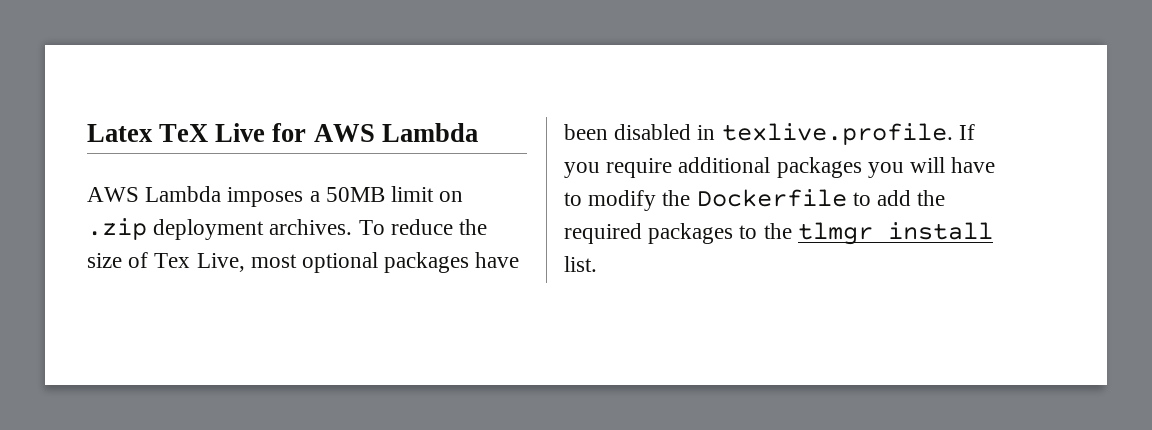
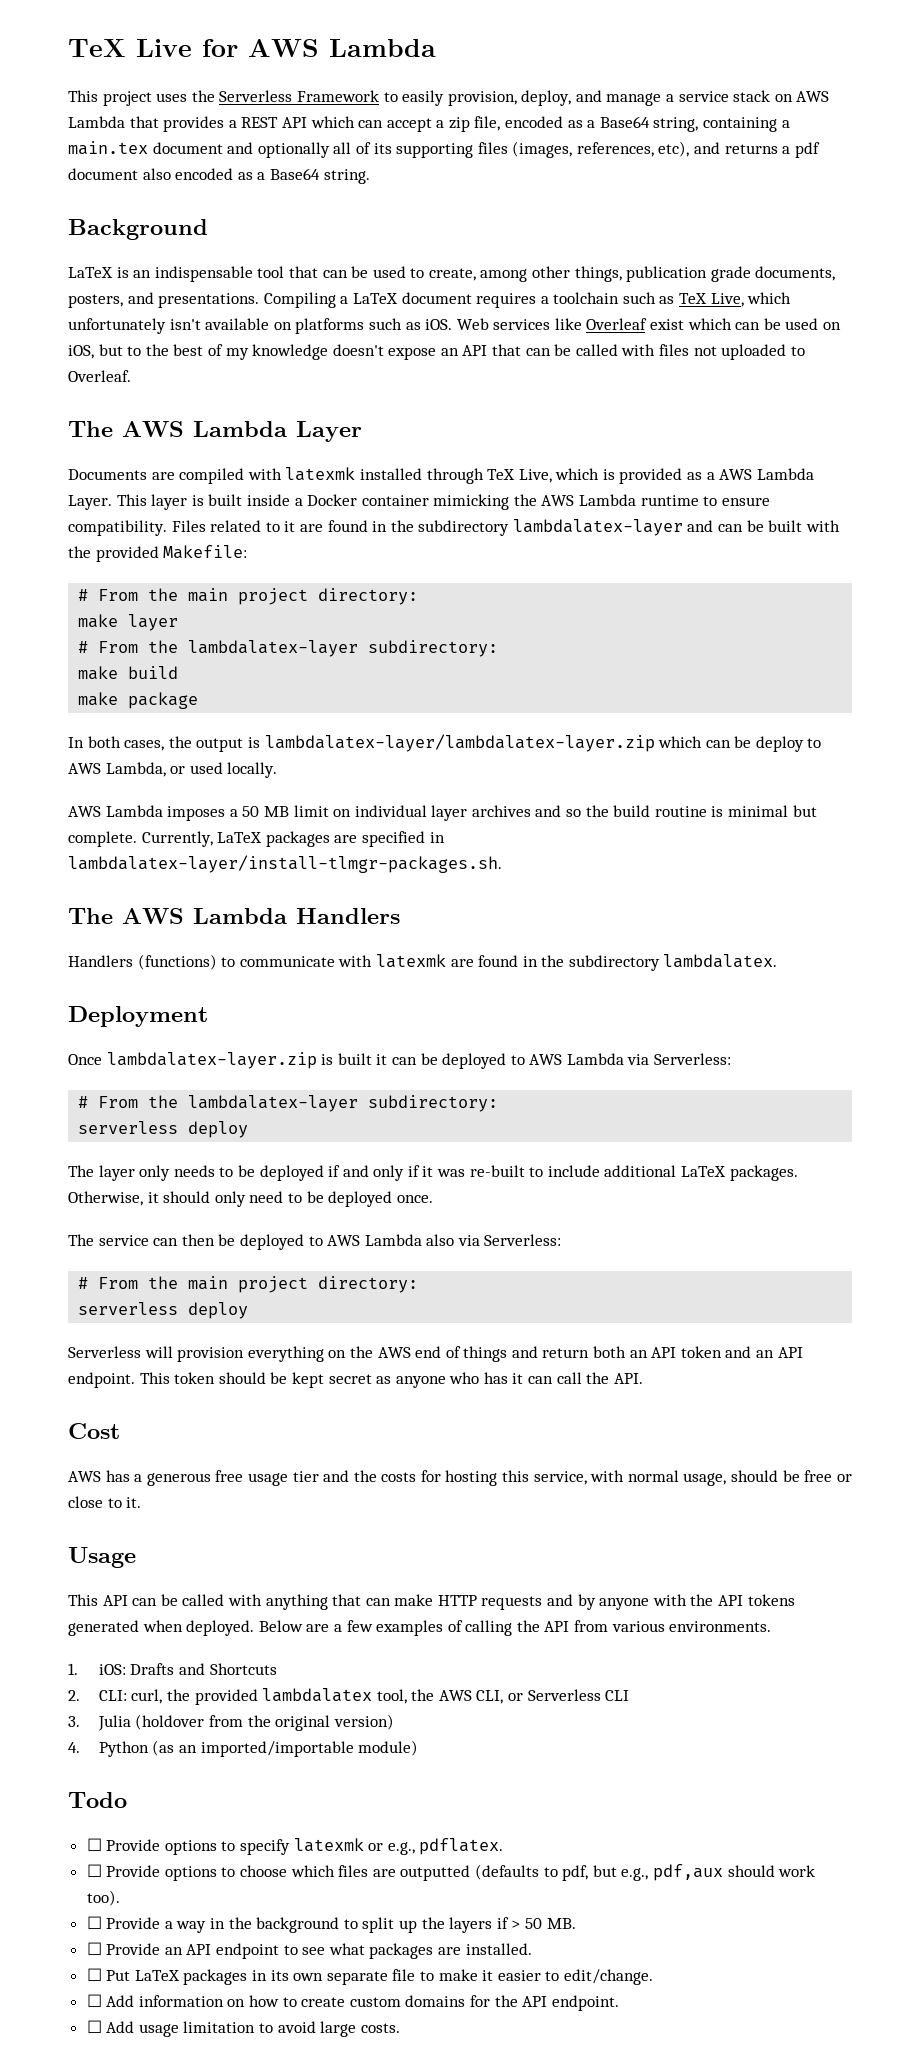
[87,124,153,142] Latex -> (68, 48) none
[87,186,464,207] [87,218,488,240] [87,252,520,273] [564,123,975,145] [564,157,996,178] [564,189,946,211] [564,222,993,245] [564,256,597,272] AWS Lambda imposes a 50MB limit on .zip deployment archives. To reduce the size of Tex Live, most optional packages have been disabled in texlive.profile. If you require additional packages you will have to modify the Dockerfile to add the required packages to the tlmgr install list. -> [68,90,830,106] [68,116,790,132] [68,141,820,158] [68,168,370,184] [68,219,208,240] [68,266,836,282] [68,292,792,308] [68,318,842,334] [68,344,805,360] [68,370,131,382] [68,421,362,442] [68,467,814,484] [68,494,770,510] [68,519,840,536] [68,545,248,562] [78,588,419,605] [78,614,179,631] [78,640,499,657] [78,666,179,680] [78,692,199,709] [68,734,822,752] [68,762,278,778] [68,805,817,821] [68,831,445,847] [68,855,502,873] [68,908,400,924] [68,954,778,971] [68,1006,208,1027] [68,1052,732,1069] [78,1095,499,1112] [78,1121,249,1138] [68,1165,798,1181] [68,1191,433,1207] [68,1234,562,1250] [78,1276,419,1293] [78,1302,249,1319] [68,1346,803,1362] [68,1372,643,1388] [68,1423,120,1439] [68,1470,852,1486] [68,1496,142,1508] [68,1547,136,1568] [68,1594,795,1610] [68,1620,772,1636] [68,1663,277,1675] [68,1688,630,1705] [68,1714,394,1731] [68,1740,419,1757] [68,1792,127,1808] [86,1838,504,1855] [86,1864,816,1881] [86,1890,120,1906] [86,1916,576,1933] [86,1942,532,1959] [86,1968,653,1985] [86,1994,619,2011] [86,2020,400,2037] This project uses the Serverless Framework to easily provision, deploy, and manage a service stack on AWS Lambda that provides a REST API which can accept a zip file, encoded as a Base64 string, containing a main.tex document and optionally all of its supporting files (images, references, etc), and returns a pdf document also encoded as a Base64 string. // Background // LaTeX is an indispensable tool that can be used to create, among other things, publication grade documents, posters, and presentations. Compiling a LaTeX document requires a toolchain such as TeX Live, which unfortunately isn't available on platforms such as iOS. Web services like Overleaf exist which can be used on iOS, but to the best of my knowledge doesn't expose an API that can be called with files not uploaded to Overleaf. // The AWS Lambda Layer // Documents are compiled with latexmk installed through TeX Live, which is provided as a AWS Lambda Layer. This layer is built inside a Docker container mimicking the AWS Lambda runtime to ensure compatibility. Files related to it are found in the subdirectory lambdalatex-layer and can be built with the provided Makefile: // # From the main project directory: // make layer // # From the lambdalatex-layer subdirectory: // make build // make package // In both cases, the output is lambdalatex-layer/lambdalatex-layer.zip which can be deploy to AWS Lambda, or used locally. // AWS Lambda imposes a 50 MB limit on individual layer archives and so the build routine is minimal but complete. Currently, LaTeX packages are specified in lambdalatex-layer/install-tlmgr-packages.sh. // The AWS Lambda Handlers // Handlers (functions) to communicate with latexmk are found in the subdirectory lambdalatex. // Deployment // Once lambdalatex-layer.zip is built it can be deployed to AWS Lambda via Serverless: // # From the lambdalatex-layer subdirectory: // serverless deploy // The layer only needs to be deployed if and only if it was re-built to include additional LaTeX packages. Otherwise, it should only need to be deployed once. // The service can then be deployed to AWS Lambda also via Serverless: // # From the main project directory: // serverless deploy // Serverless will provision everything on the AWS end of things and return both an API token and an API endpoint. This token should be kept secret as anyone who has it can call the API. // Cost // AWS has a generous free usage tier and the costs for hosting this service, with normal usage, should be free or close to it. // Usage // This API can be called with anything that can make HTTP requests and by anyone with the API tokens generated when deployed. Below are a few examples of calling the API from various environments. // 1. iOS: Drafts and Shortcuts // 2. CLI: curl, the provided lambdalatex tool, the AWS CLI, or Serverless CLI // 3. Julia (holdover from the original version) // 4. Python (as an imported/importable module) // Todo // ☐ Provide options to specify latexmk or e.g., pdflatex. // ☐ Provide options to choose which files are outputted (defaults to pdf, but e.g., pdf,aux should work too). // ☐ Provide a way in the background to split up the layers if > 50 MB. // ☐ Provide an API endpoint to see what packages are installed. // ☐ Put LaTeX packages in its own separate file to make it easier to edit/change. // ☐ Add information on how to create custom domains for the API endpoint. // ☐ Add usage limitation to avoid large costs.

